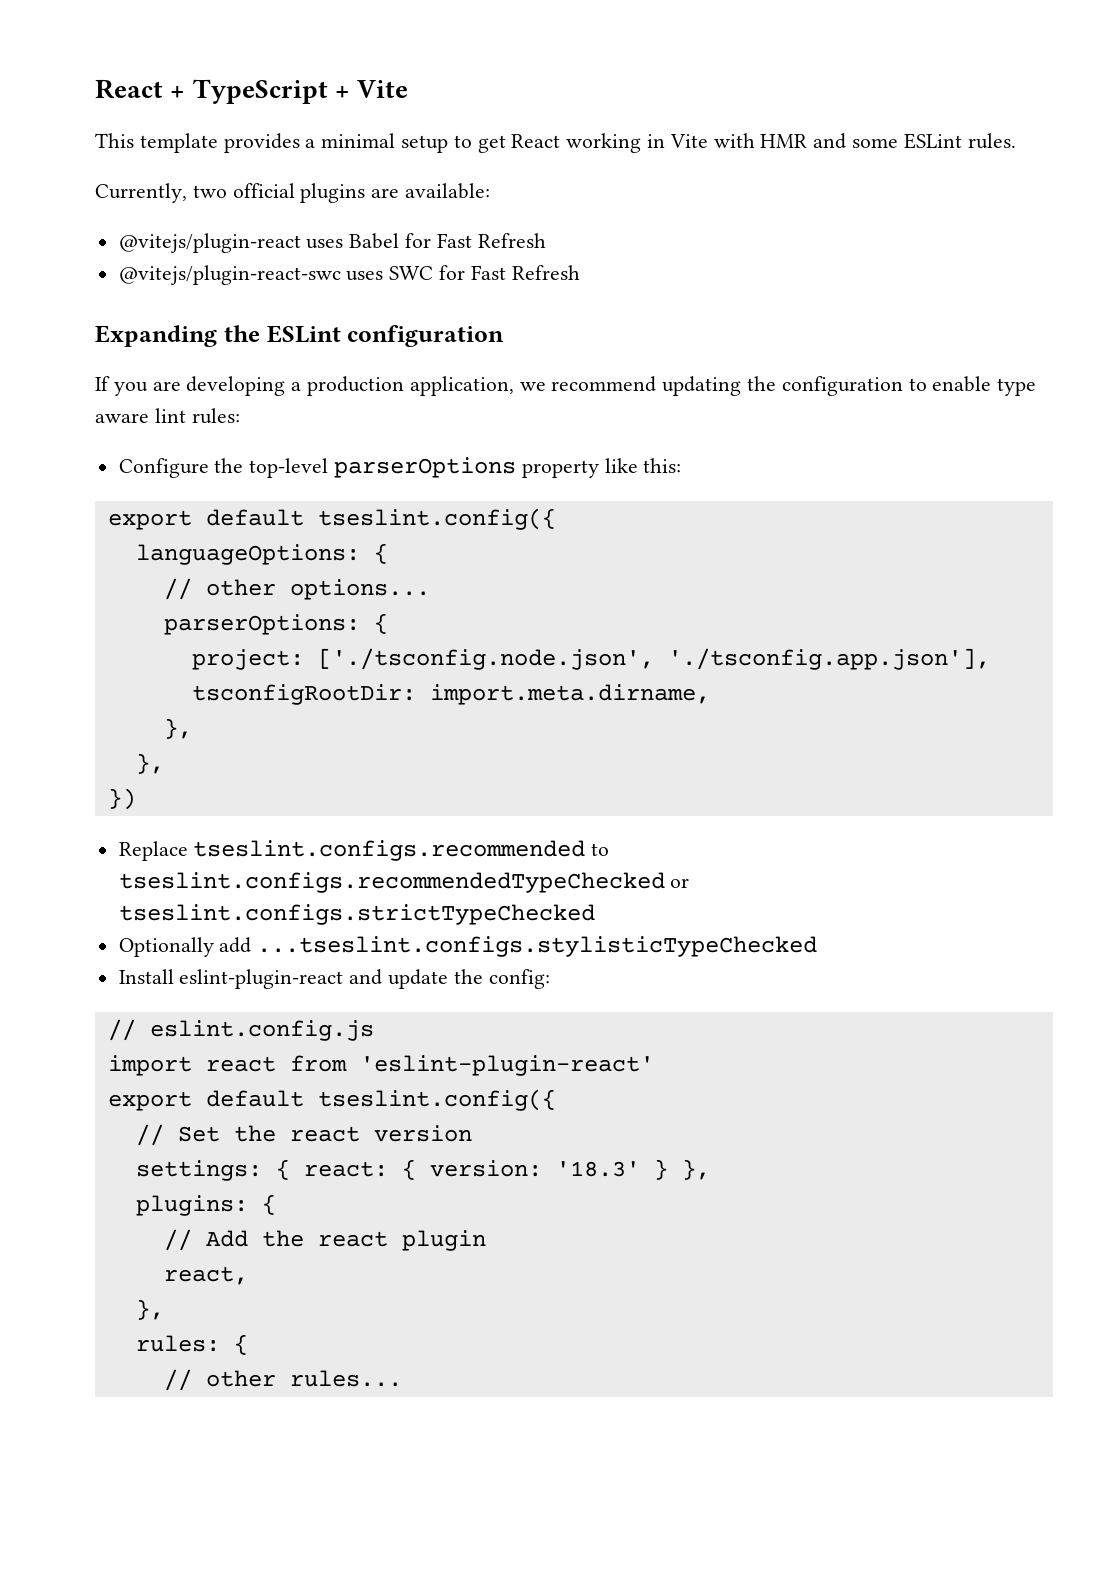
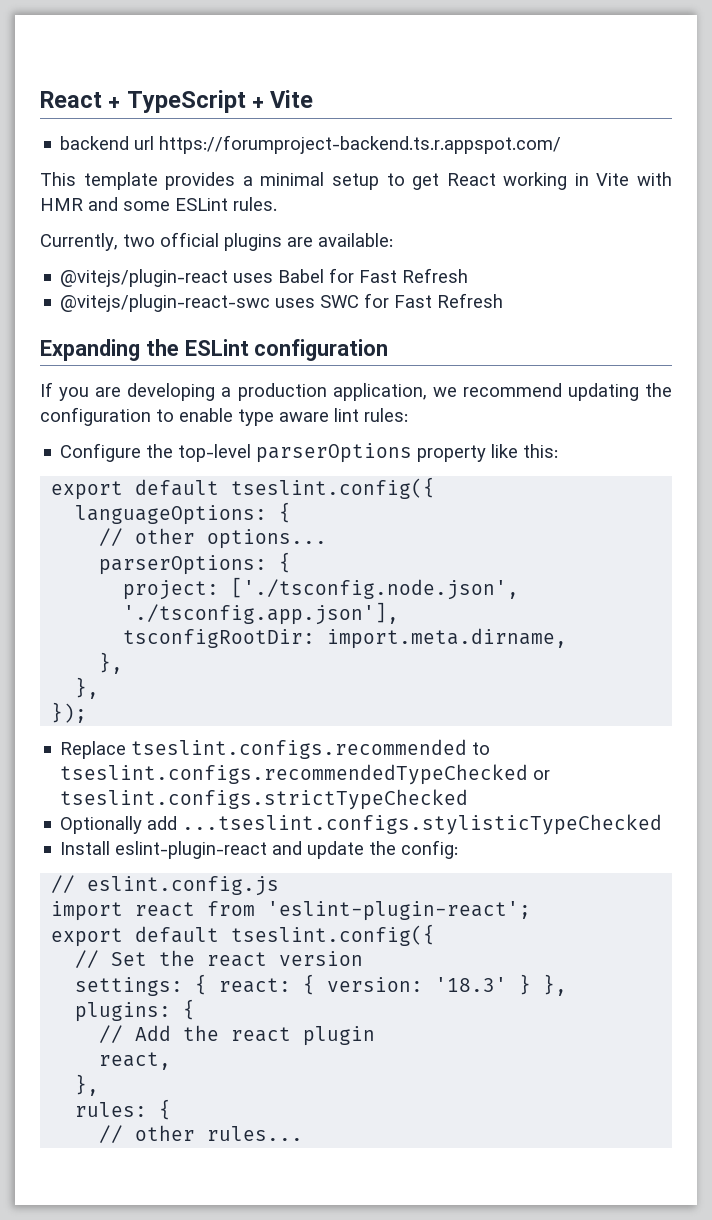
(409, 89) none -> [60,135,562,154] // backend url https://forumproject-backend.ts.r.appspot.com/
[107,788,136,810] }) -> [51,702,88,723] });
[359,1055,654,1076] 'eslint-plugin-react' -> [267,901,532,921] 'eslint-plugin-react';

